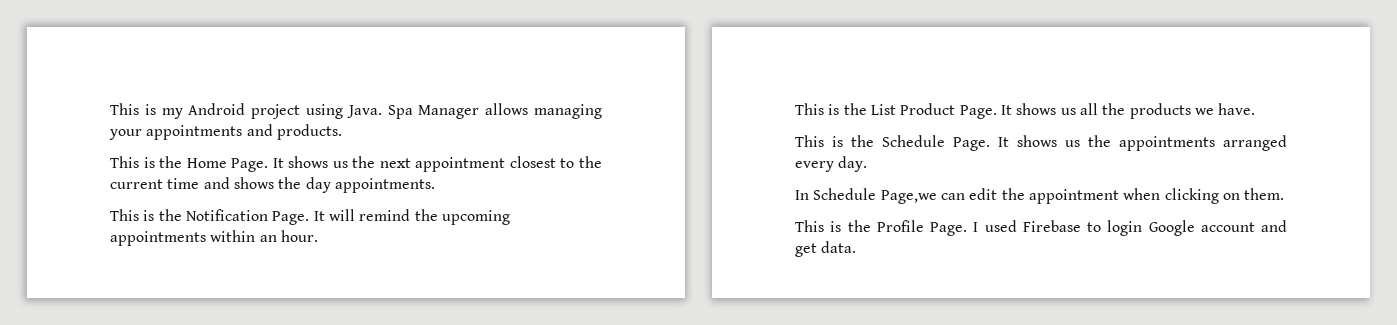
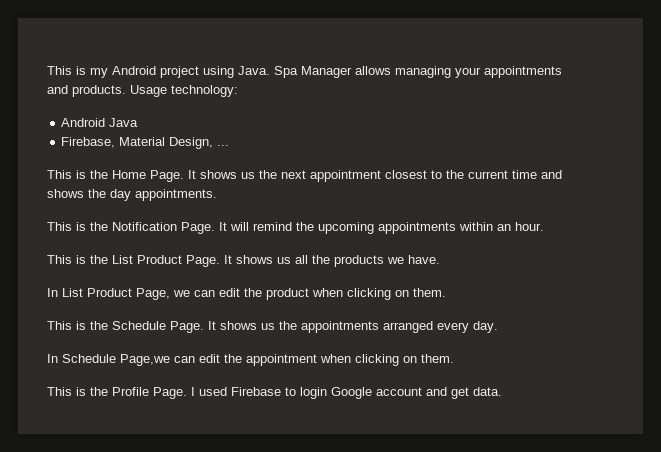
(342, 132) none -> [130,85,238,97] [61,118,139,127] [61,137,230,149] Usage technology: // Android Java // Firebase, Material Design, ...
(1256, 109) none -> [47,288,446,300] // In List Product Page, we can edit the product when clicking on them.

